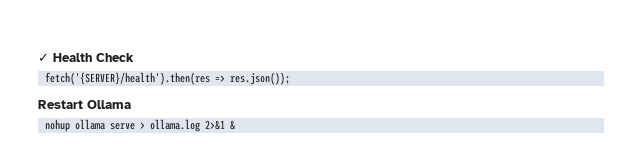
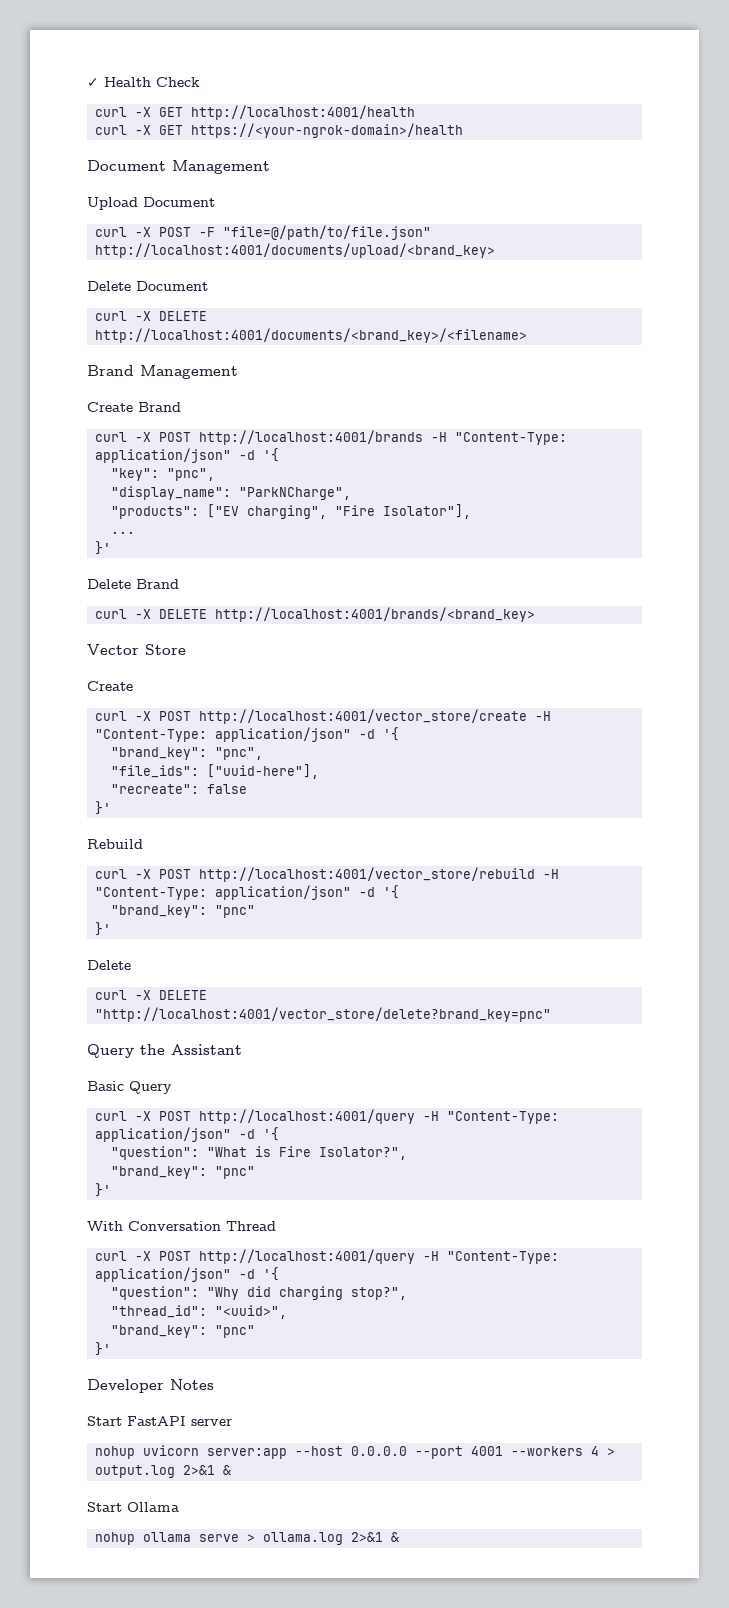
[44,72,290,85] [38,100,83,109] fetch('{SERVER}/health').then(res => res.json()); // Restart -> [94,105,415,120] [94,123,463,138] [87,160,270,174] [87,197,215,210] [94,225,431,240] [94,243,495,258] [87,281,208,291] [94,311,207,321] [94,328,527,343] [87,365,238,379] [87,402,181,412] [94,430,567,445] [94,448,279,463] [110,468,215,481] [110,486,351,500] [110,504,471,519] [110,531,135,534] [94,541,111,555] [87,579,179,589] [94,607,535,622] [87,644,186,655] [87,681,133,691] [94,709,551,724] [94,727,399,742] [110,747,263,760] [110,764,319,779] [110,784,247,794] [94,801,111,815] [87,839,143,849] [94,867,559,882] [94,885,399,900] [110,905,255,918] [94,922,111,936] [87,960,131,970] [94,990,207,1000] [94,1007,551,1022] [87,1044,242,1058] [87,1081,172,1094] [94,1109,559,1124] [94,1127,279,1142] [110,1146,407,1160] [110,1166,255,1179] [94,1183,111,1197] [87,1221,276,1231] [94,1249,559,1264] [94,1267,279,1282] [110,1286,407,1300] [110,1305,287,1319] [110,1325,255,1338] [94,1342,111,1356] [87,1379,214,1393] [87,1416,232,1426] [94,1445,615,1459] [94,1465,231,1478] [87,1502,122,1512] curl -X GET http://localhost:4001/health // curl -X GET https://<your-ngrok-domain>/health // Document Management // Upload Document // curl -X POST -F "file=@/path/to/file.json" http://localhost:4001/documents/upload/<brand_key> // Delete Document // curl -X DELETE http://localhost:4001/documents/<brand_key>/<filename> // Brand Management // Create Brand // curl -X POST http://localhost:4001/brands -H "Content-Type: application/json" -d '{ // "key": "pnc", // "display_name": "ParkNCharge", // "products": ["EV charging", "Fire Isolator"], // ... // }' // Delete Brand // curl -X DELETE http://localhost:4001/brands/<brand_key> // Vector Store // Create // curl -X POST http://localhost:4001/vector_store/create -H "Content-Type: application/json" -d '{ // "brand_key": "pnc", // "file_ids": ["uuid-here"], // "recreate": false // }' // Rebuild // curl -X POST http://localhost:4001/vector_store/rebuild -H "Content-Type: application/json" -d '{ // "brand_key": "pnc" // }' // Delete // curl -X DELETE "http://localhost:4001/vector_store/delete?brand_key=pnc" // Query the Assistant // Basic Query // curl -X POST http://localhost:4001/query -H "Content-Type: application/json" -d '{ // "question": "What is Fire Isolator?", // "brand_key": "pnc" // }' // With Conversation Thread // curl -X POST http://localhost:4001/query -H "Content-Type: application/json" -d '{ // "question": "Why did charging stop?", // "thread_id": "<uuid>", // "brand_key": "pnc" // }' // Developer Notes // Start FastAPI server // nohup uvicorn server:app --host 0.0.0.0 --port 4001 --workers 4 > output.log 2>&1 & // Start

